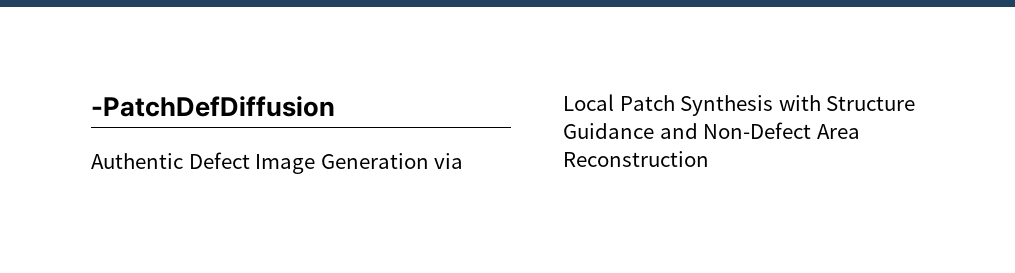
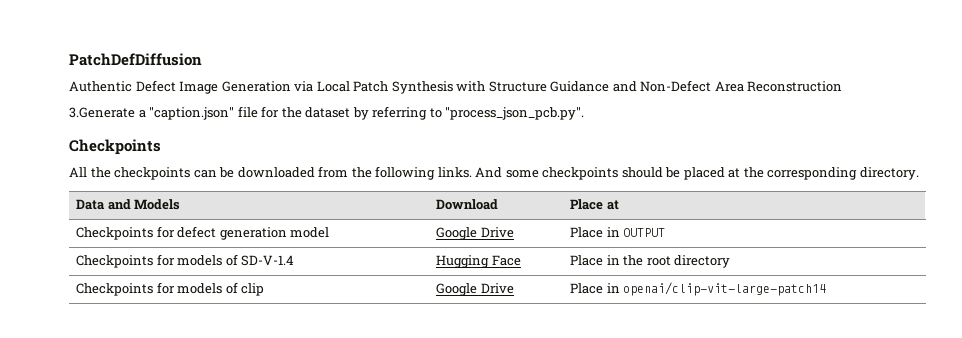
[91,96,335,117] -PatchDefDiffusion -> [69,53,202,66] PatchDefDiffusion
(709, 159) none -> [69,106,585,120] [69,139,161,155] [69,166,919,180] [76,199,181,210] [436,199,499,210] [570,199,619,210] [76,226,330,240] [436,227,514,240] [570,227,666,238] [76,254,295,268] [436,255,521,268] [570,255,731,268] [76,282,265,296] [436,283,514,296] [570,282,827,296] // 3.Generate a "caption.json" file for the dataset by referring to "process_json_pcb.py". // Checkpoints // All the checkpoints can be downloaded from the following links. And some checkpoints should be placed at the corresponding directory. // Data and Models | Download | Place at // Checkpoints for defect generation model | Google Drive | Place in OUTPUT // Checkpoints for models of SD-V-1.4 | Hugging Face | Place in the root directory // Checkpoints for models of clip | Google Drive | Place in openai/clip-vit-large-patch14

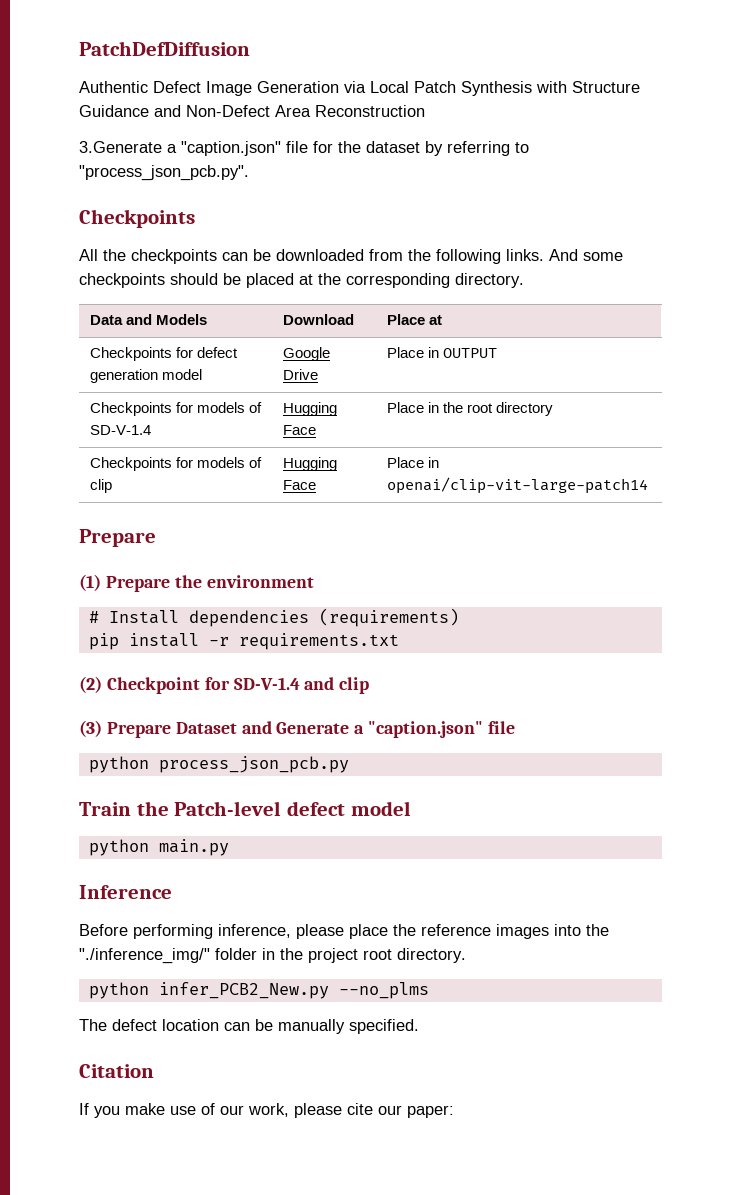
[436,283,514,296] Google Drive -> [283,457,338,471] [283,480,317,490] Hugging Face
(827, 289) none -> [79,529,156,547] [79,574,314,592] [88,608,459,627] [88,633,399,650] [79,676,370,694] [79,720,516,738] [88,756,349,773] [79,801,411,816] [88,839,229,856] [79,885,172,899] [79,924,609,939] [79,948,466,964] [88,982,429,999] [79,1019,419,1034] [79,1064,154,1078] [79,1103,454,1118] // Prepare // (1) Prepare the environment // # Install dependencies (requirements) // pip install -r requirements.txt // (2) Checkpoint for SD-V-1.4 and clip // (3) Prepare Dataset and Generate a "caption.json" file // python process_json_pcb.py // Train the Patch-level defect model // python main.py // Inference // Before performing inference, please place the reference images into the "./inference_img/" folder in the project root directory. // python infer_PCB2_New.py --no_plms // The defect location can be manually specified. // Citation // If you make use of our work, please cite our paper:

